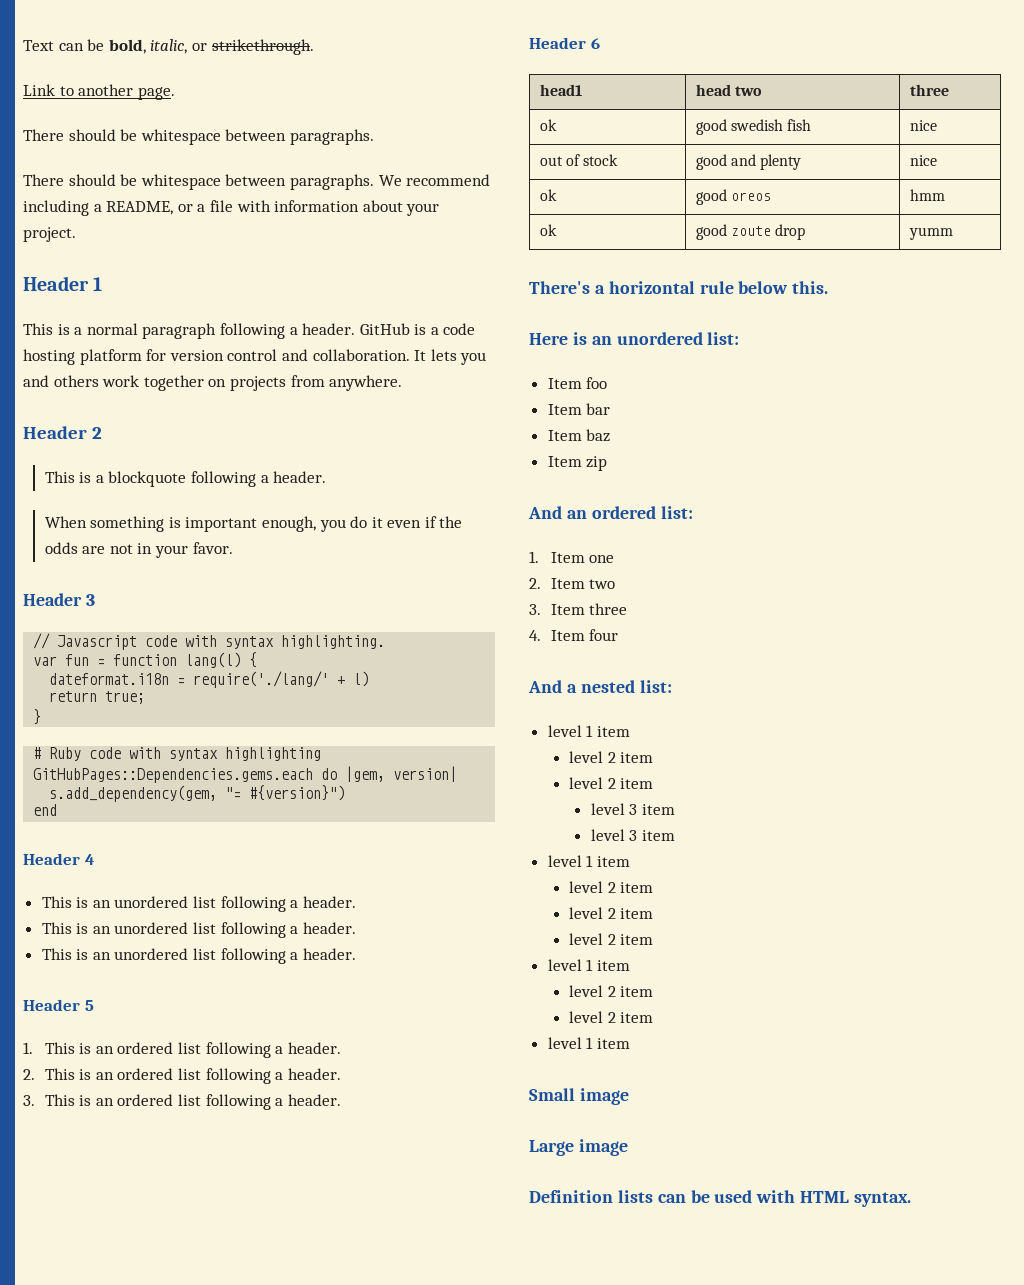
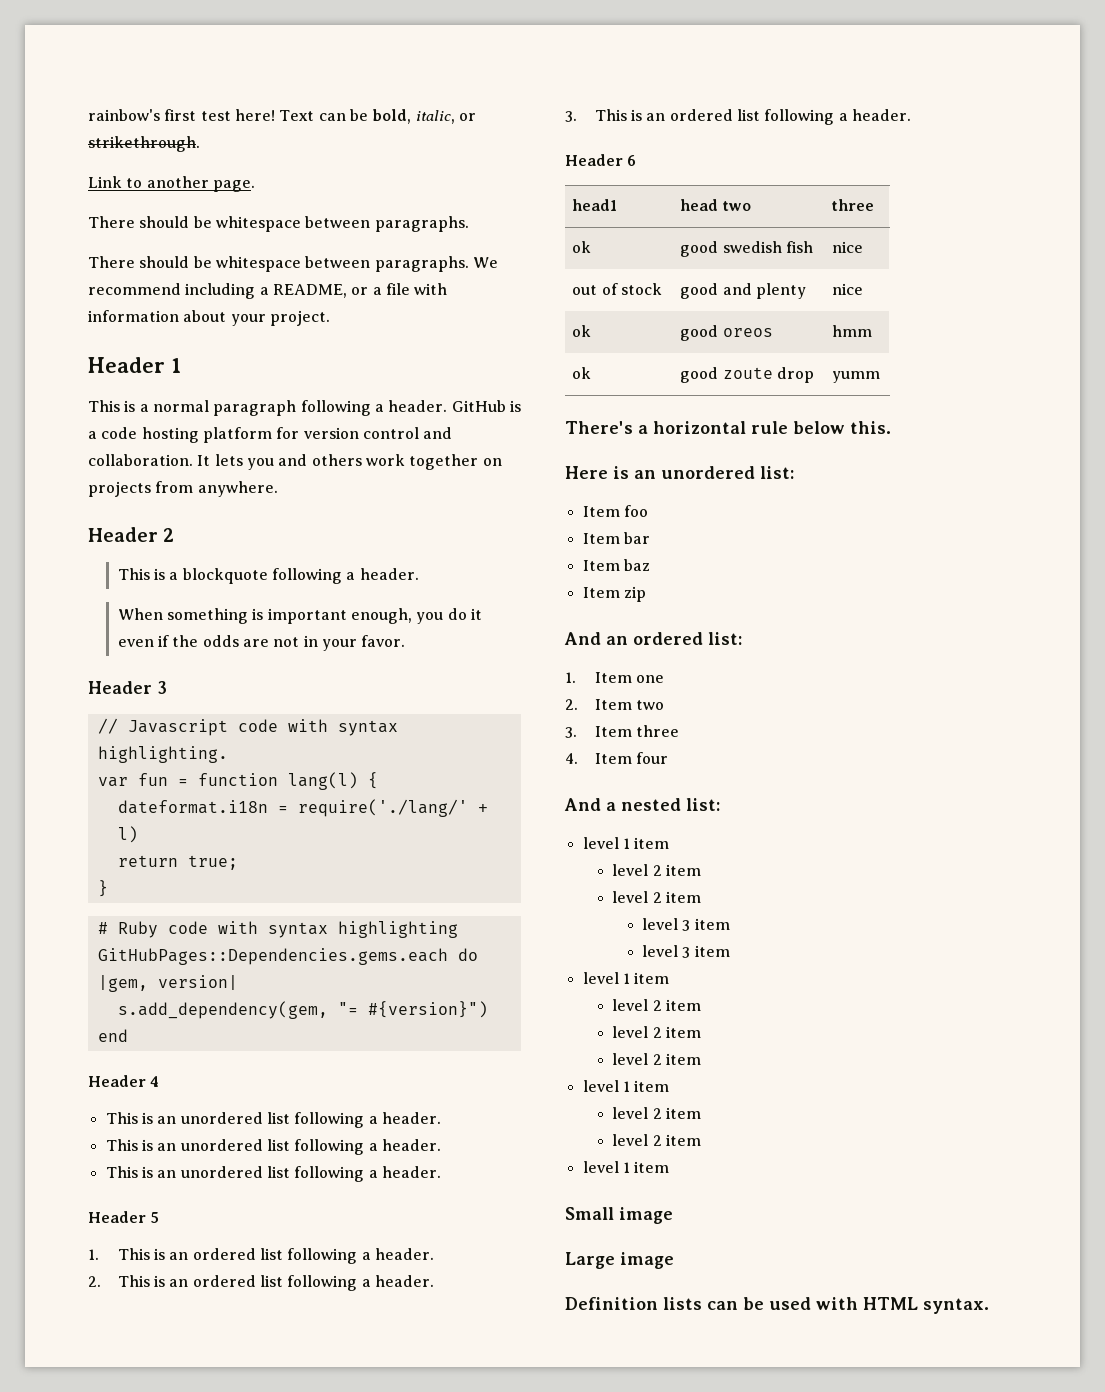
(23, 45) none -> [88,109,275,121] rainbow's first test here!

